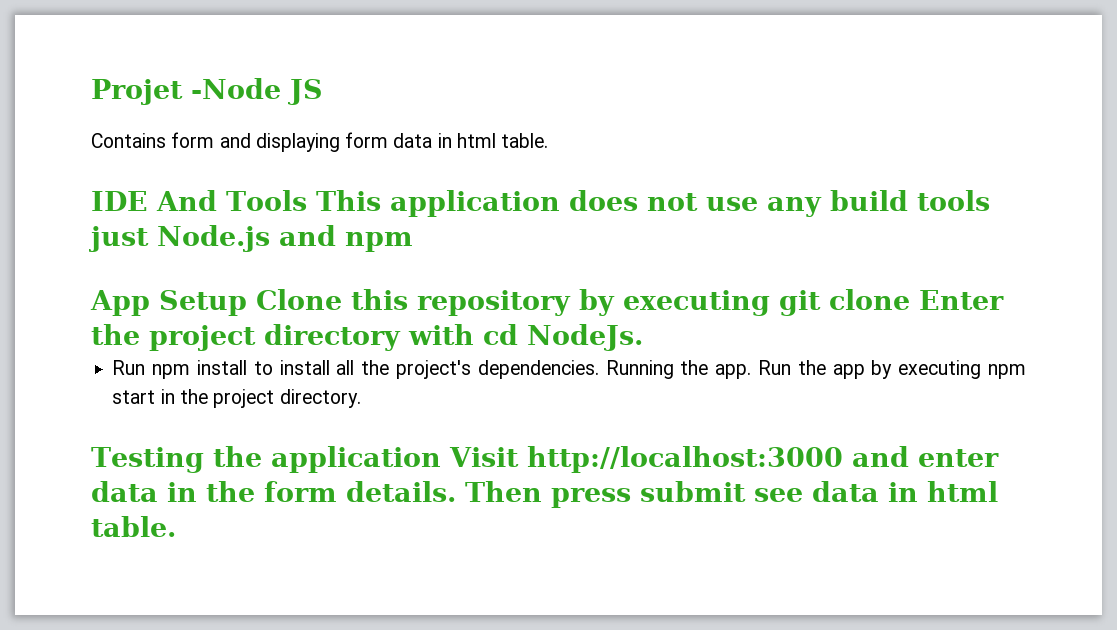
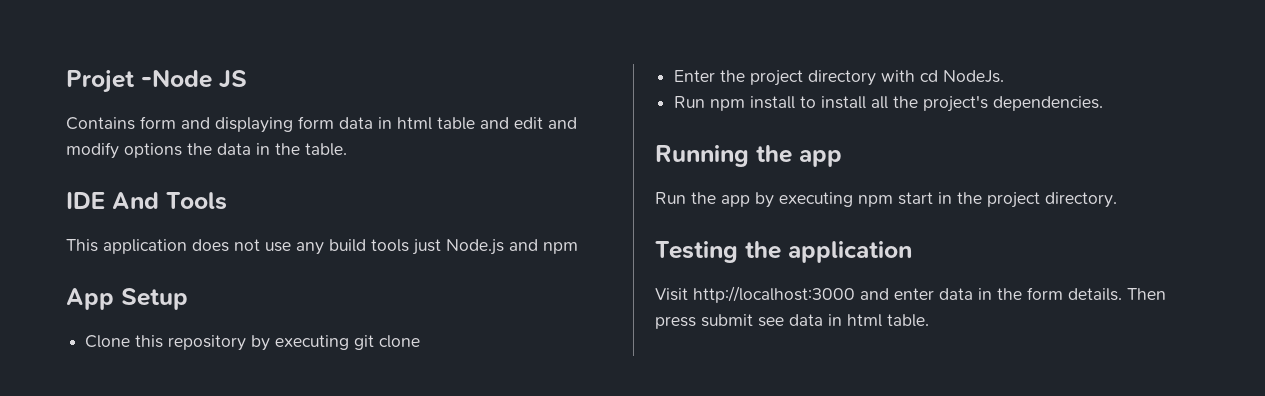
(496, 140) none -> [437,117,577,130] [66,142,300,159] table and edit and modify options the data in the
(307, 200) none -> (227, 201) //
(247, 303) none -> (188, 299) //
(910, 299) none -> (421, 341) //
(599, 369) none -> (1104, 103) //
[715,364,752,379] app. -> [799,149,842,167] app //
(441, 459) none -> (912, 252) //

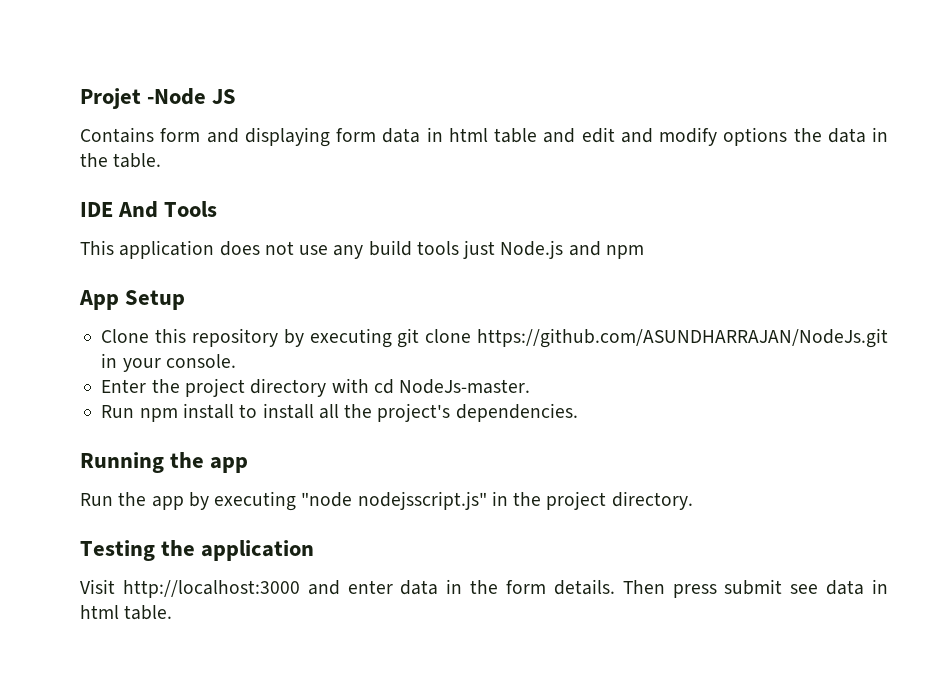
(421, 341) none -> [477,328,888,348] [101,353,236,372] https://github.com/ASUNDHARRAJAN/NodeJs.git in your console.
[943,70,1005,83] NodeJs. -> [399,379,531,394] NodeJs-master.
[858,192,933,207] npm start -> [301,491,487,510] "node nodejsscript.js"

